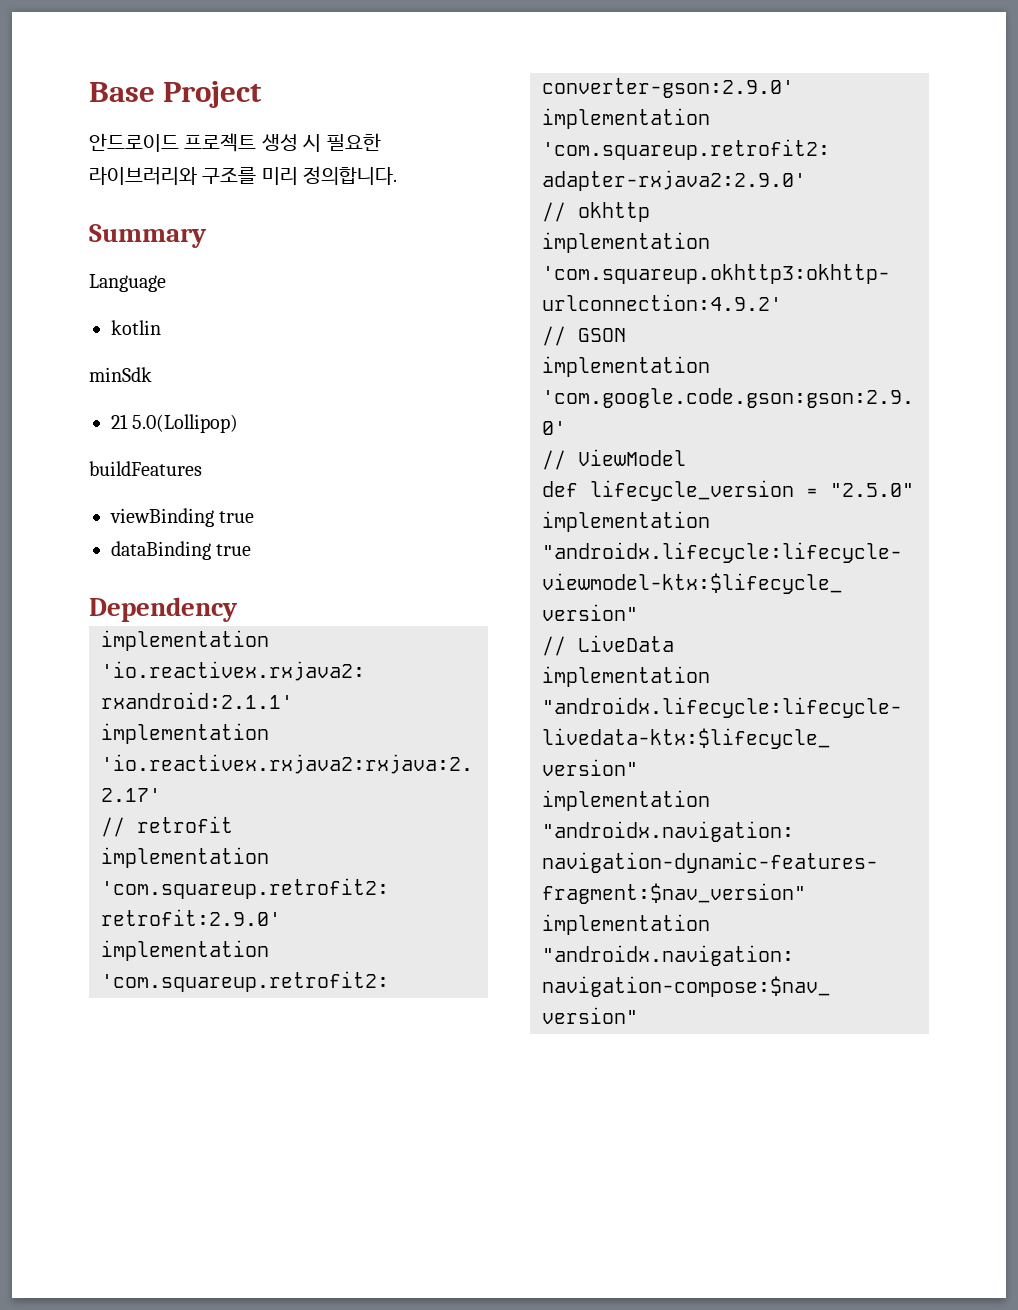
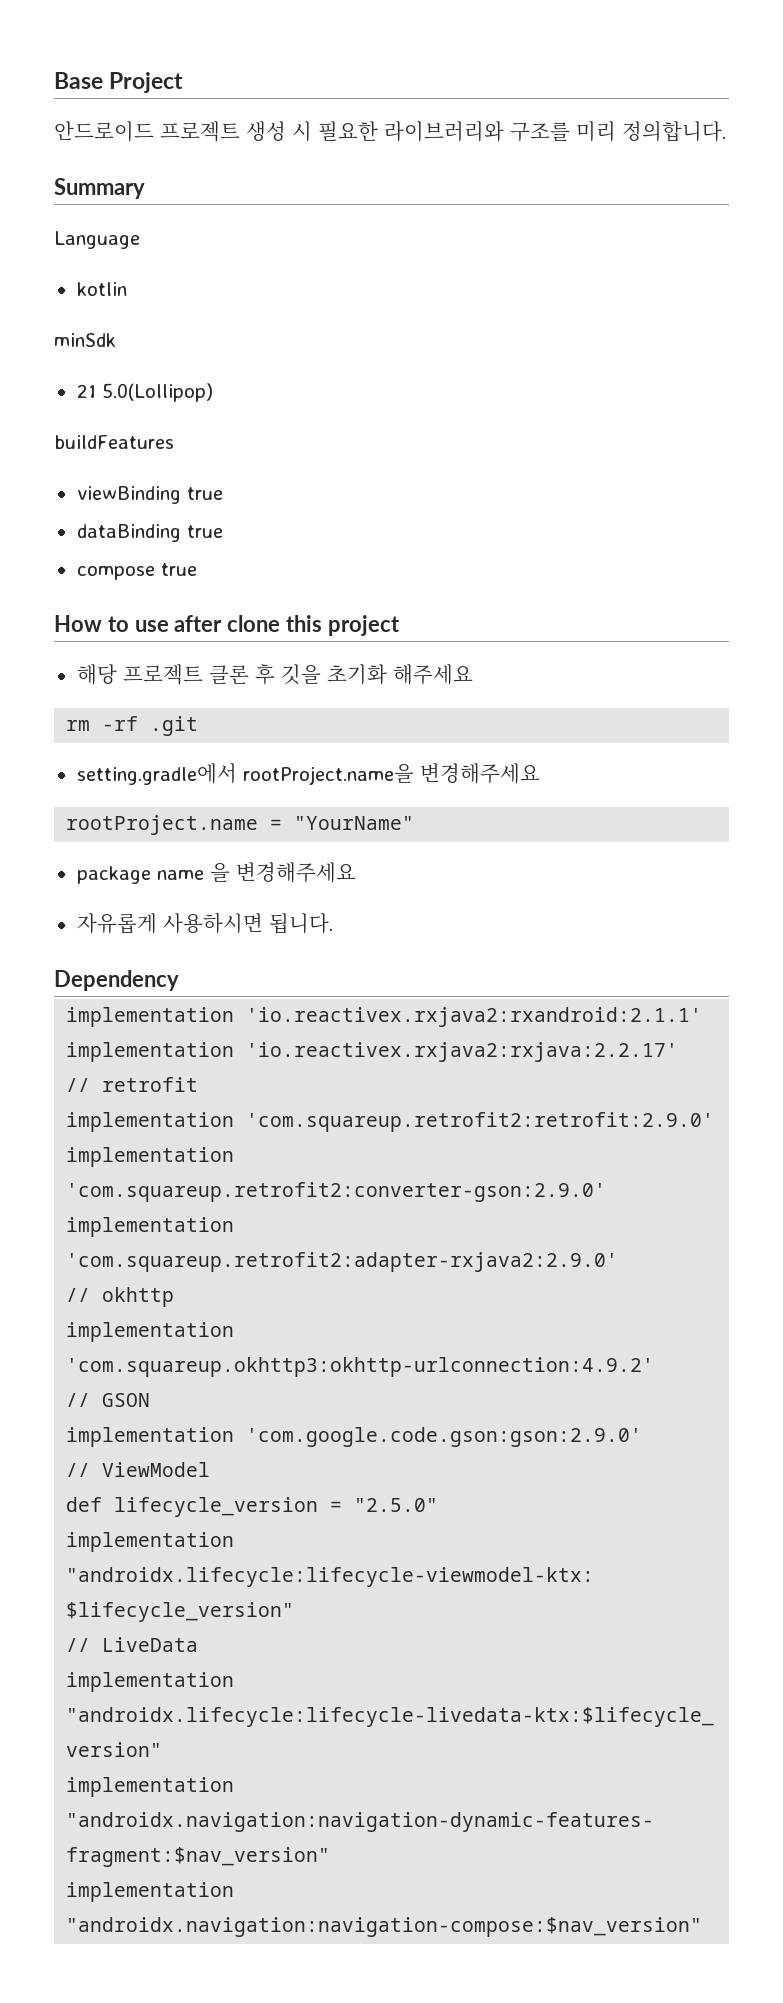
(252, 550) none -> [76,563,197,580] [54,615,400,636] [76,664,473,685] [66,716,199,736] [76,763,540,785] [66,815,415,835] [76,862,356,884] [76,913,333,934] // compose true // How to use after clone this project // 해당 프로젝트 클론 후 깃을 초기화 해주세요 // rm -rf .git // setting.gradle에서 rootProject.name을 변경해주세요 // rootProject.name = "YourName" // package name 을 변경해주세요 // 자유롭게 사용하시면 됩니다.

